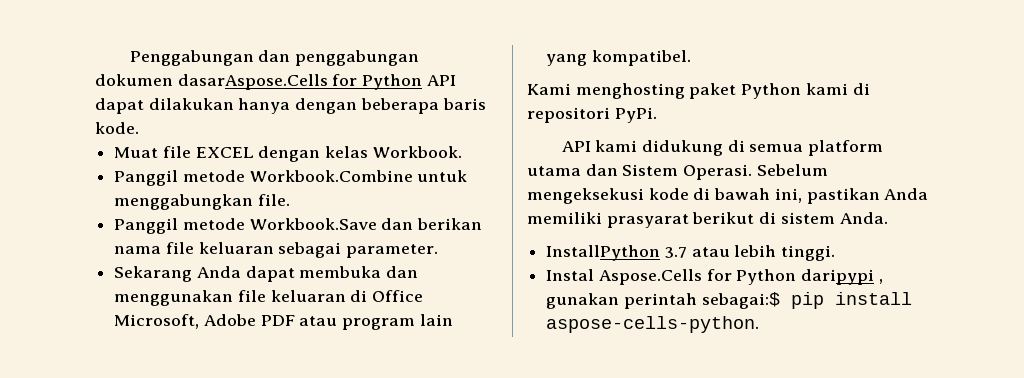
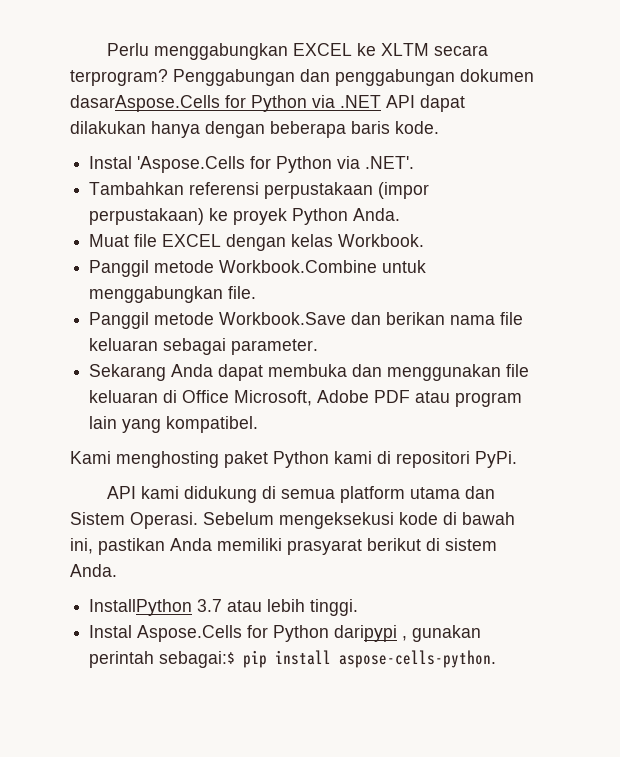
(129, 58) none -> [106,43,488,60] [70,69,168,86] Perlu menggabungkan EXCEL ke XLTM secara terprogram?
(423, 82) none -> [312,95,381,108] via .NET
(139, 128) none -> [89,156,415,173] [89,182,430,199] [89,208,401,225] // Instal 'Aspose.Cells for Python via .NET'. // Tambahkan referensi perpustakaan (impor perpustakaan) ke proyek Python Anda.

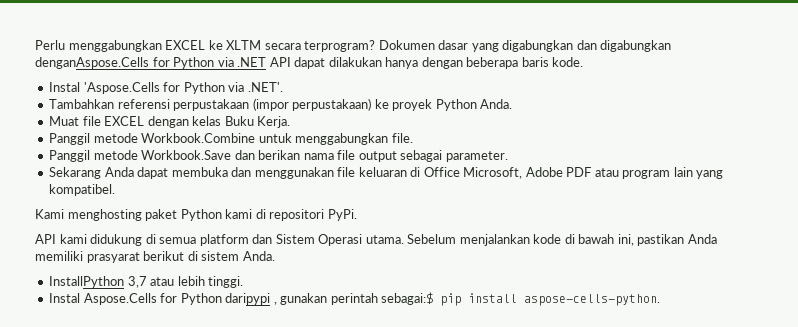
[173,69,534,86] [70,95,220,112] Penggabungan dan penggabungan dokumen dasarAspose.Cells -> [378,40,672,52] [35,57,149,69] Dokumen dasar yang digabungkan dan digabungkan denganAspose.Cells
[338,234,425,247] Workbook. -> [224,116,291,128] Buku Kerja.
[89,338,159,351] keluaran -> [358,151,397,162] output
[409,487,460,499] utama -> (249, 240) none
[130,512,394,529] Operasi. Sebelum mengeksekusi -> [318,234,530,246] Operasi utama. Sebelum menjalankan
[197,599,223,612] 3.7 -> [127,276,147,288] 3,7

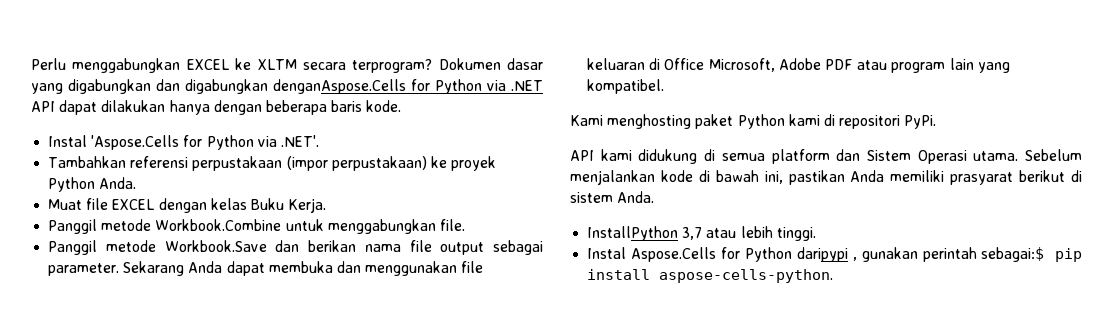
(508, 156) // -> (120, 269) none

